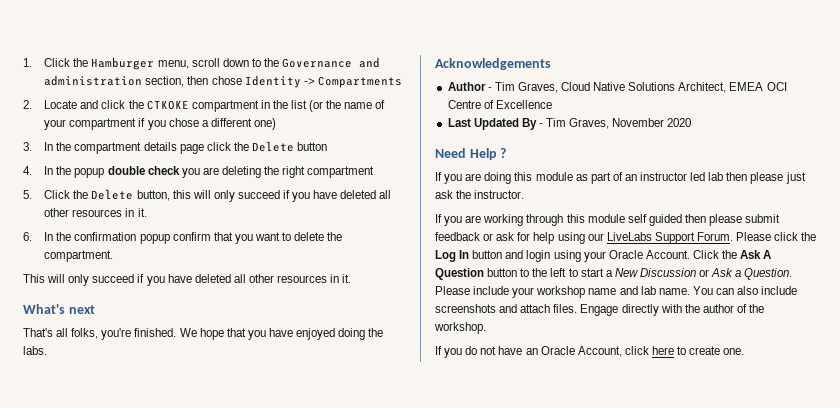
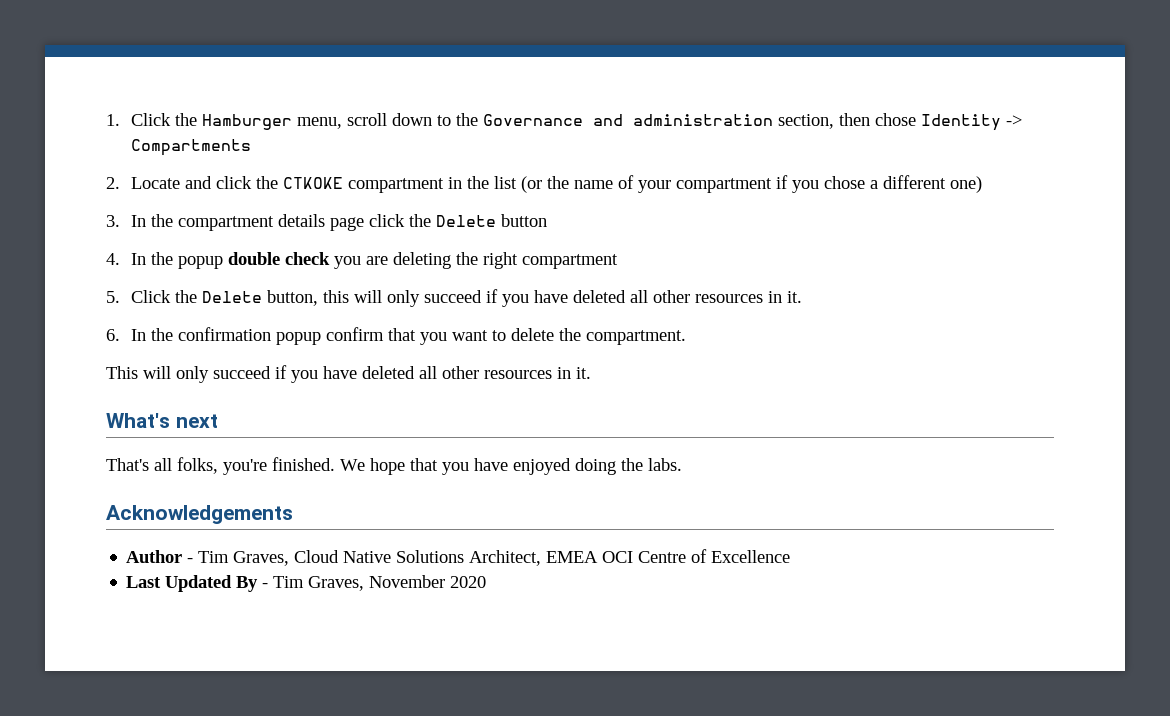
[435,148,507,160] [435,172,806,184] [435,190,525,199] [435,214,781,226] [435,232,817,244] [435,250,772,262] [435,268,793,280] [435,286,798,298] [435,304,765,316] [434,322,486,334] [435,346,745,358] // Need Help ? // If you are doing this module as part of an instructor led lab then please just ask the instructor. // If you are working through this module self guided then please submit feedback or ask for help using our LiveLabs Support Forum. Please click the Log In button and login using your Oracle Account. Click the Ask A Question button to the left to start a New Discussion or Ask a Question. Please include your workshop name and lab name. You can also include screenshots and attach files. Engage directly with the author of the workshop. // If you do not have an Oracle Account, click here to create one. -> (487, 582) none

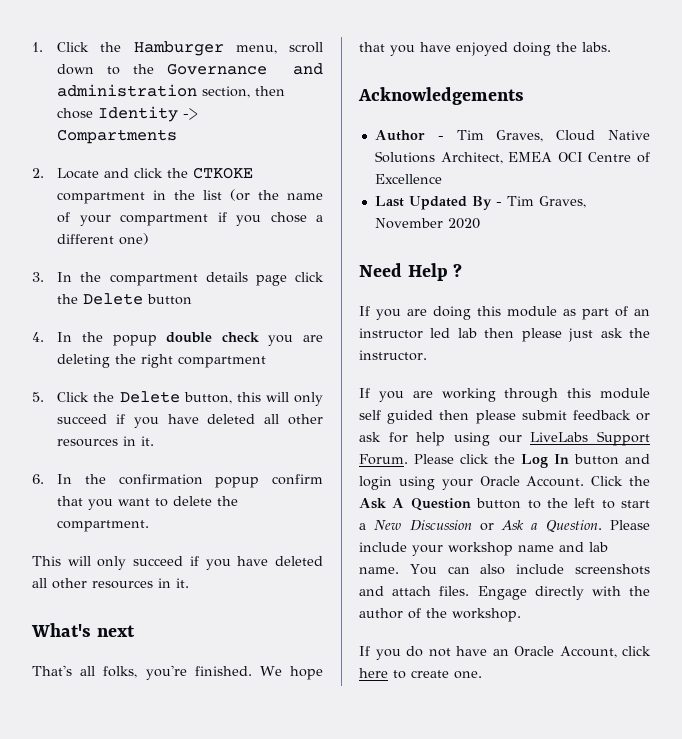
(487, 582) none -> [359,263,463,281] [359,306,650,320] [359,328,650,342] [359,350,427,361] [359,388,650,402] [359,410,650,424] [359,431,650,446] [359,454,650,468] [359,476,650,490] [359,498,650,511] [359,520,650,533] [359,542,608,556] [359,564,650,575] [359,586,650,600] [359,608,521,622] [359,646,651,660] [359,668,482,679] // Need Help ? // If you are doing this module as part of an instructor led lab then please just ask the instructor. // If you are working through this module self guided then please submit feedback or ask for help using our LiveLabs Support Forum. Please click the Log In button and login using your Oracle Account. Click the Ask A Question button to the left to start a New Discussion or Ask a Question. Please include your workshop name and lab name. You can also include screenshots and attach files. Engage directly with the author of the workshop. // If you do not have an Oracle Account, click here to create one.

